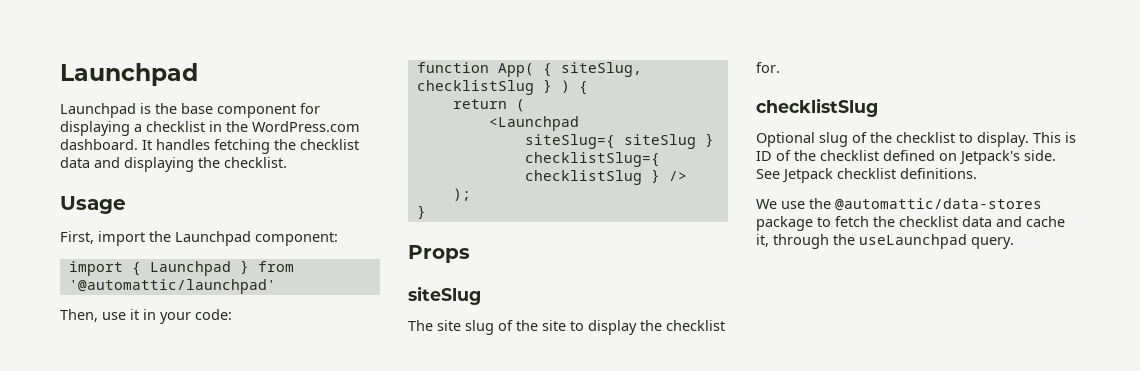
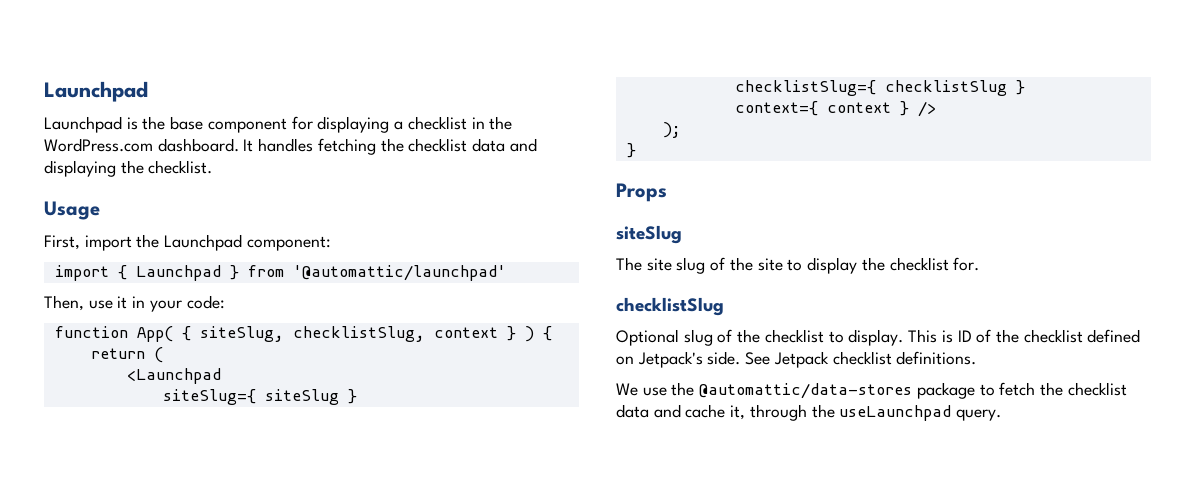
[416,80,534,95] checklistSlug -> [292,326,498,342] checklistSlug, context
(660, 176) none -> [734,101,909,116] // context={ context }

